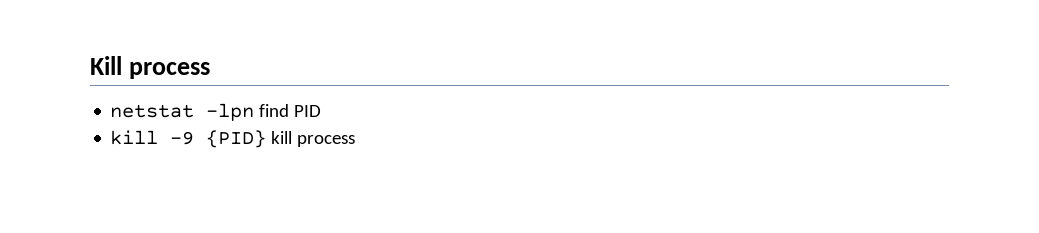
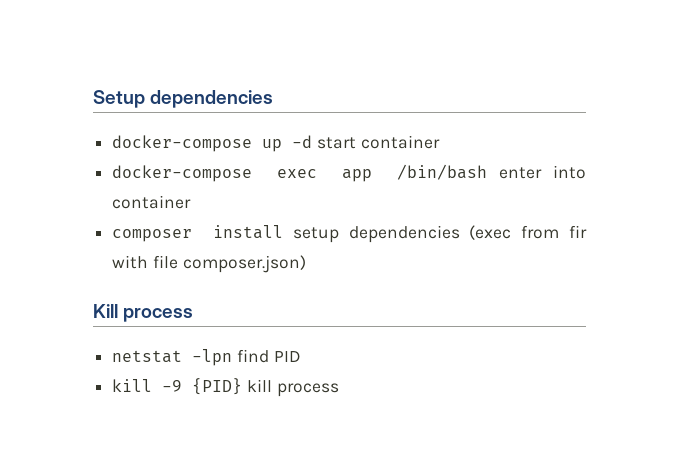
(90, 65) none -> [93,90,274,108] [112,135,440,152] [112,164,586,182] [112,195,192,209] [112,225,587,243] [112,255,306,273] Setup dependencies // docker-compose up -d start container // docker-compose exec app /bin/bash enter into container // composer install setup dependencies (exec from fir with file composer.json) //

